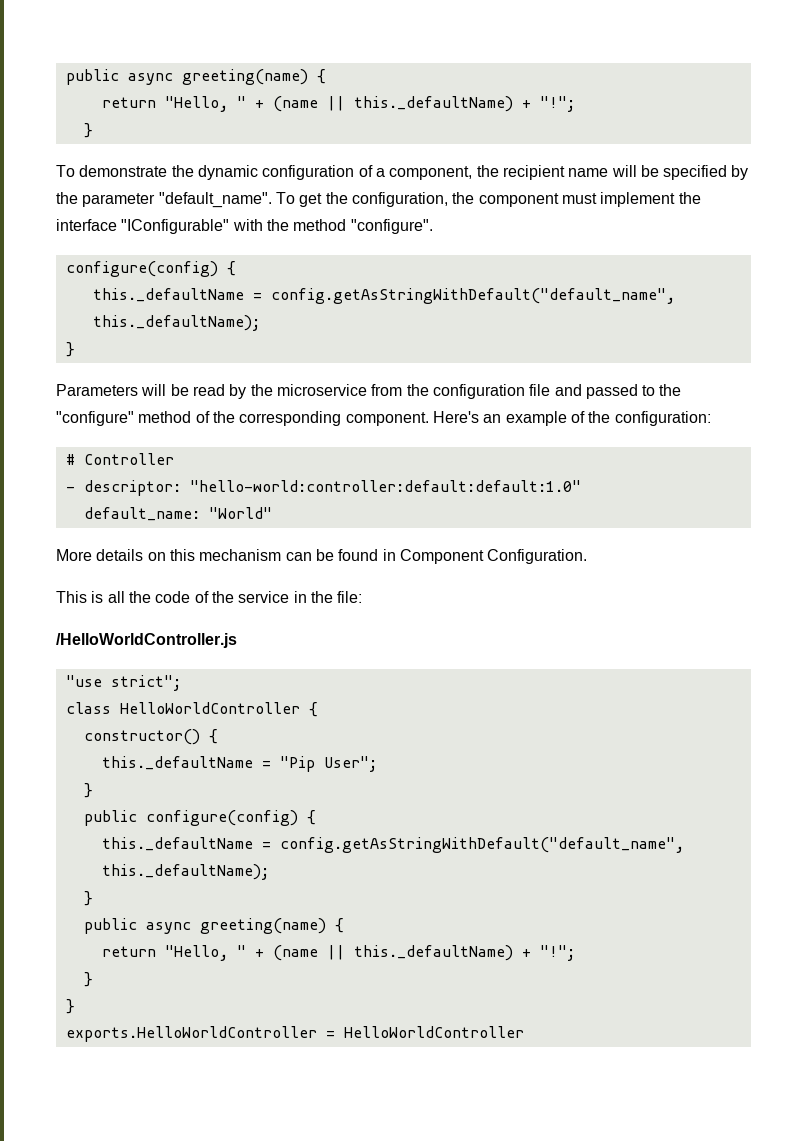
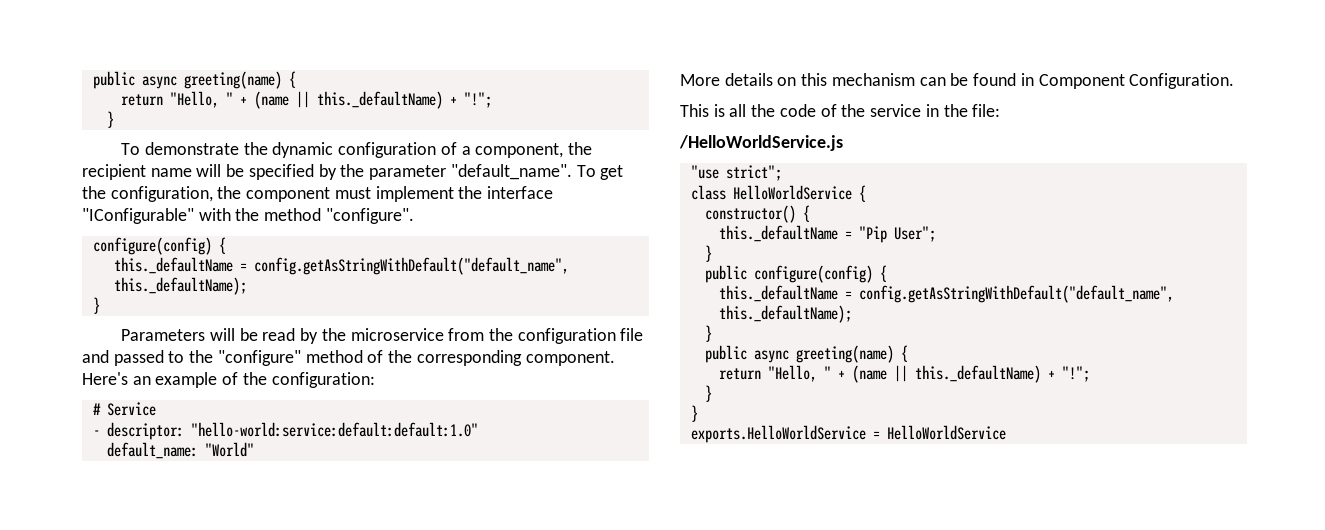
[83,453,174,465] Controller -> [106,402,156,416] Service
[189,480,581,492] "hello-world:controller:default:default:1.0" -> [190,422,478,437] "hello-world:service:default:default:1.0"
[56,633,237,648] /HelloWorldController.js -> [679,135,843,151] /HelloWorldService.js
[119,702,300,714] HelloWorldController -> [732,185,852,200] HelloWorldService
[65,1026,524,1042] exports.HelloWorldController = HelloWorldController -> [690,425,1006,443] exports.HelloWorldService = HelloWorldService

